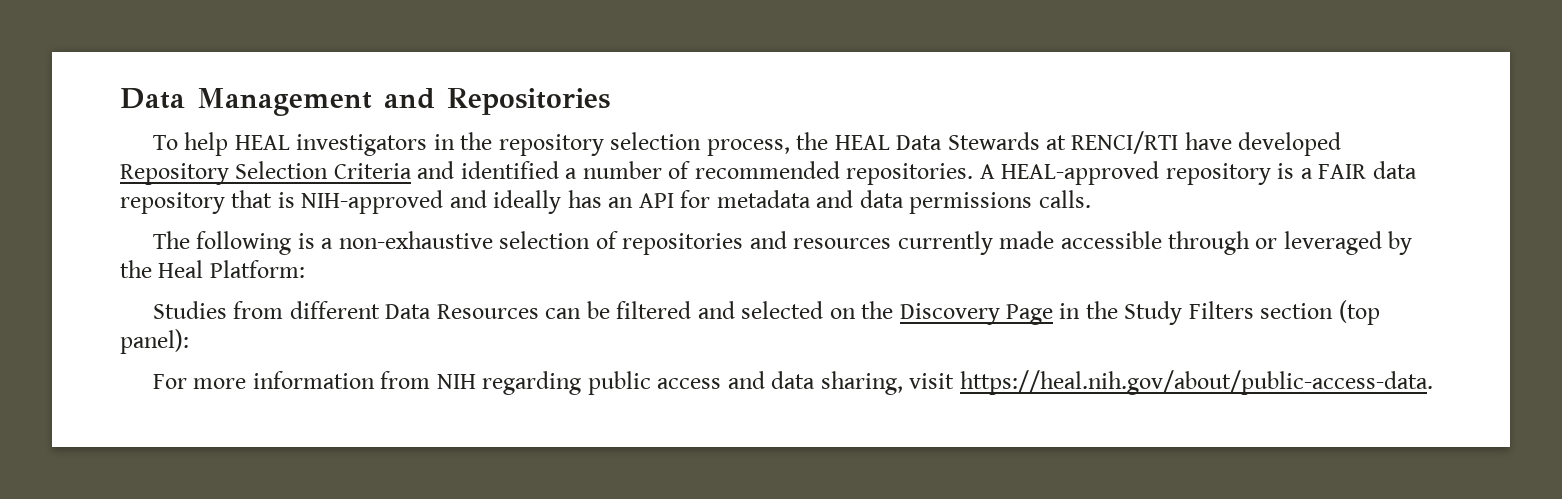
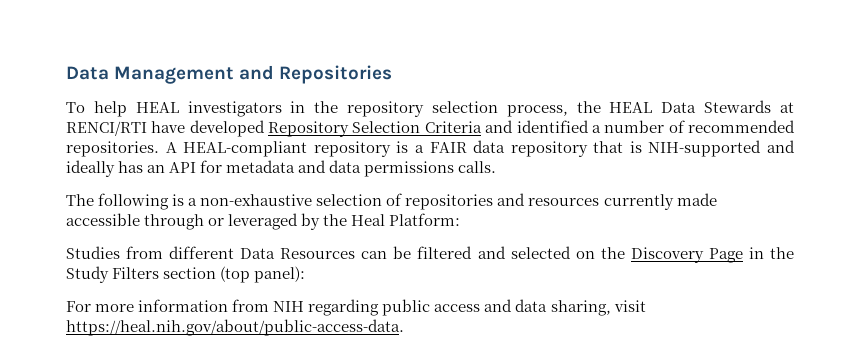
[1001,161,1160,185] HEAL-approved -> [183,141,308,157] HEAL-compliant
[301,190,444,214] NIH-approved -> [648,140,762,157] NIH-supported

